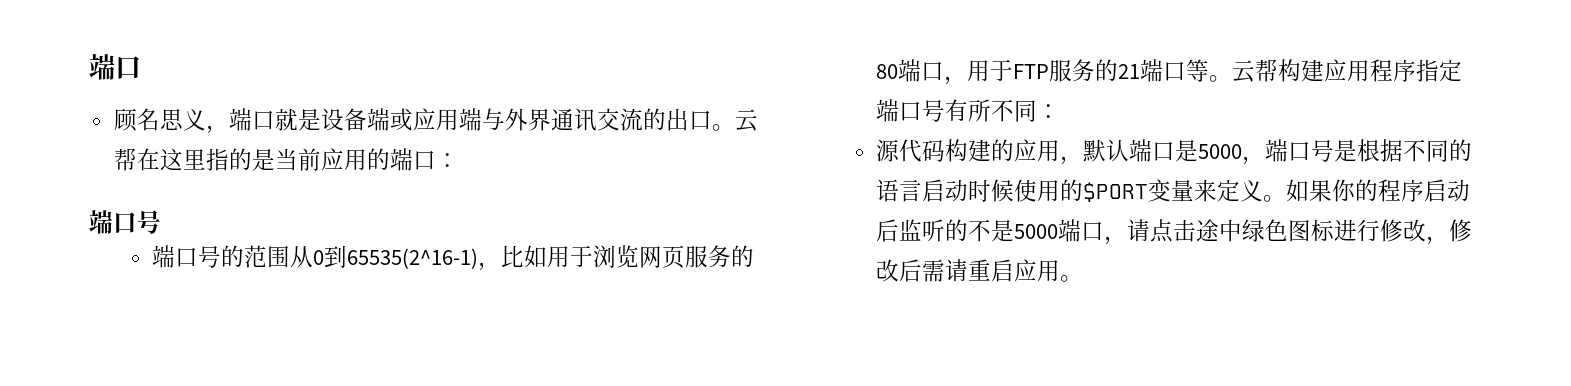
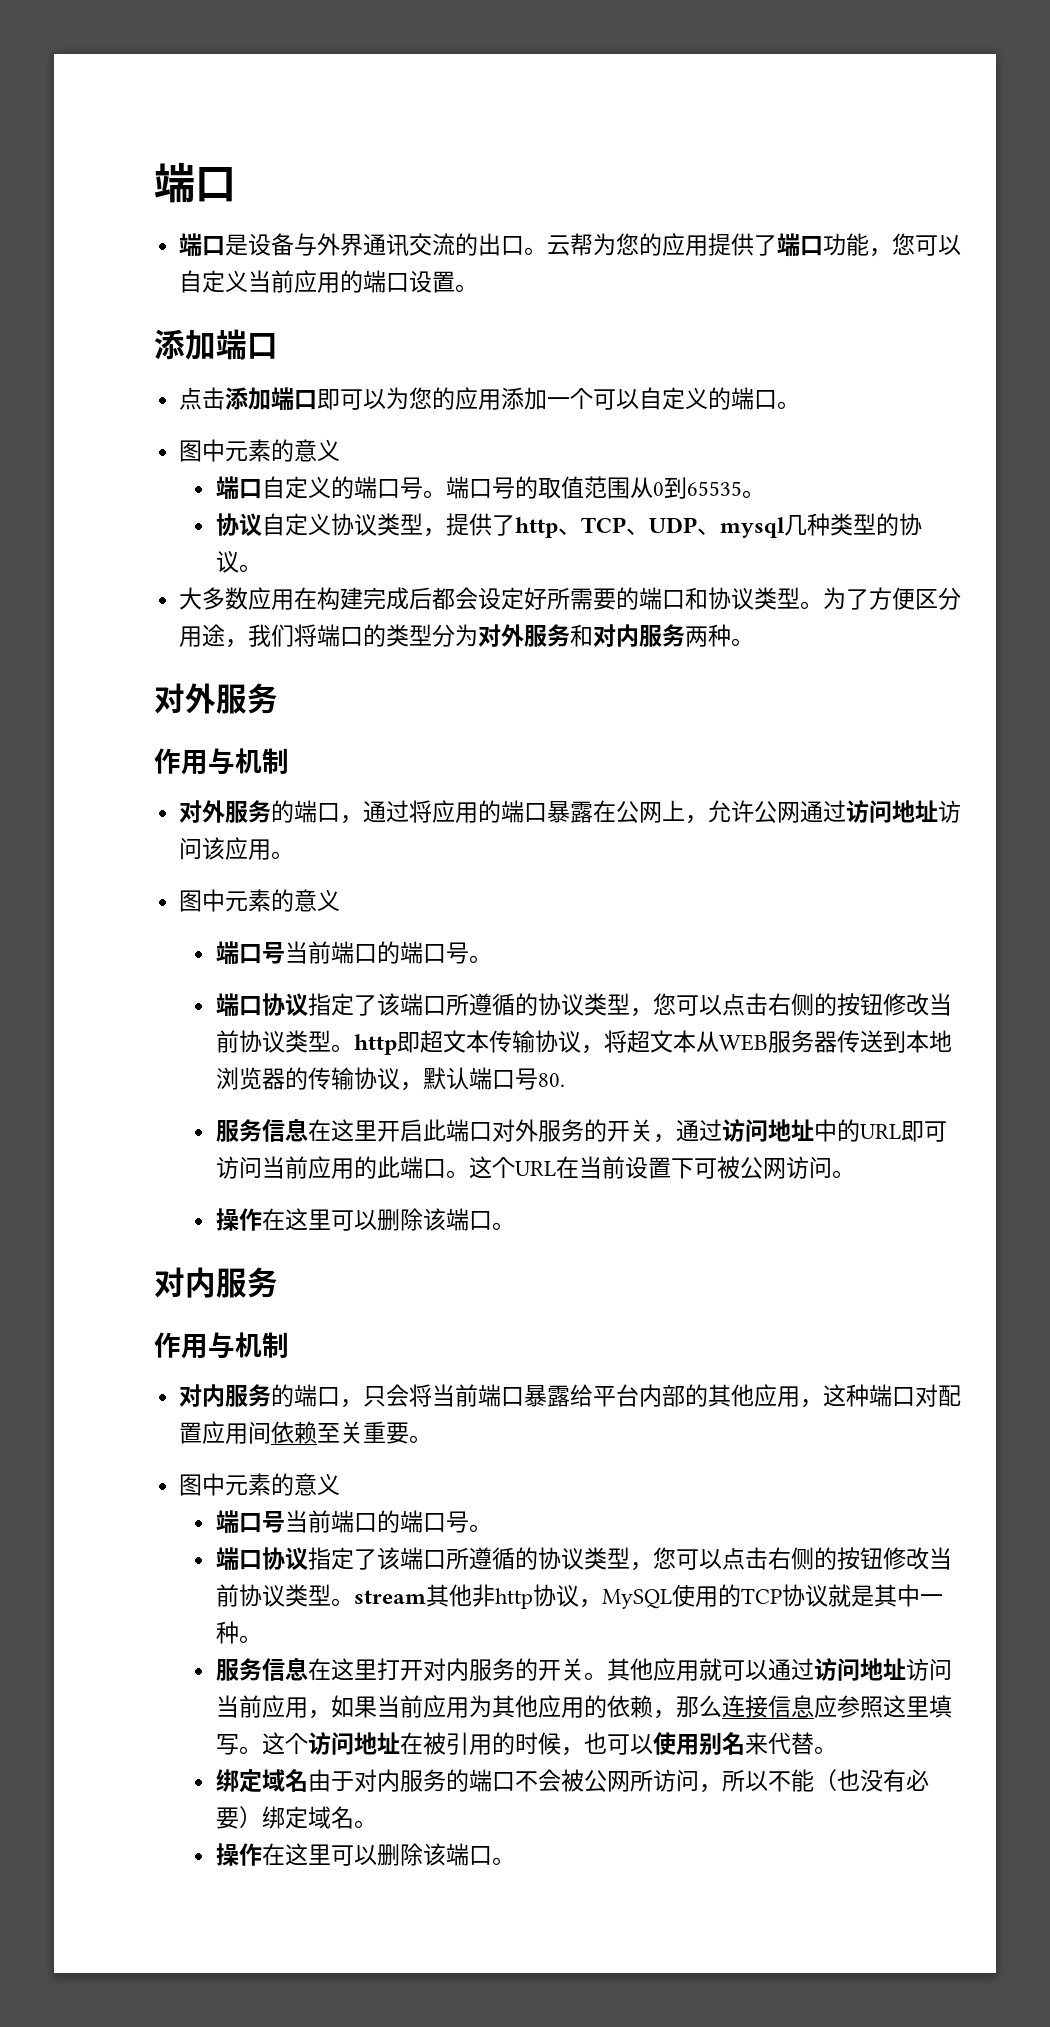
[89,54,141,80] [113,108,482,134] 端口 // 顾名思义，端口就是设备端或应用端 -> [154,162,236,203] [179,233,295,257] 端口 // 端口是设备
[136,148,459,171] [89,210,161,234] 在这里指的是当前应用的端口： // 端口号 // -> [593,233,962,257] [179,270,479,293] [154,329,278,360] [179,387,801,411] [179,439,341,462] [216,476,447,500] 为您的应用提供了端口功能，您可以自定义当前应用的端口设置。 // 添加端口 // 点击添加端口即可以为您的应用添加一个可以自定义的端口。 // 图中元素的意义 // 端口自定义的端口号。
(244, 256) none -> [538,476,585,499] 取值
[346,245,754,271] [875,59,1462,85] [875,99,1060,122] [875,139,1472,165] [875,179,1470,202] [875,219,1472,245] [875,259,1060,282] 65535(2^16-1)，比如用于浏览网页服务的80端口，用于FTP服务的21端口等。云帮构建应用程序指定端口号有所不同： // 源代码构建的应用，默认端口是5000，端口号是根据不同的语言启动时候使用的$PORT变量来定义。如果你的程序启动后监听的不是5000端口，请点击途中绿色图标进行修改，修改后需请重启应用 -> [687,481,766,498] [216,513,923,538] [216,550,263,573] [179,587,962,610] [179,624,755,648] [154,683,278,714] [154,748,289,775] [179,800,962,824] [179,837,295,860] [179,889,341,912] [216,941,493,965] [216,993,953,1017] [216,1030,953,1055] [216,1067,566,1091] [216,1118,948,1143] [216,1156,856,1179] [216,1208,516,1231] [154,1267,278,1298] [154,1332,289,1359] [179,1384,962,1408] [179,1421,433,1444] [179,1473,341,1496] [216,1510,493,1534] [216,1547,953,1571] [216,1584,944,1609] [216,1621,263,1644] [216,1657,953,1681] [216,1695,953,1719] [216,1732,838,1756] [216,1769,930,1793] [216,1806,378,1829] [216,1843,493,1866] 65535。 // 协议自定义协议类型，提供了http、TCP、UDP、mysql几种类型的协议。 // 大多数应用在构建完成后都会设定好所需要的端口和协议类型。为了方便区分用途，我们将端口的类型分为对外服务和对内服务两种。 // 对外服务 // 作用与机制 // 对外服务的端口，通过将应用的端口暴露在公网上，允许公网通过访问地址访问该应用。 // 图中元素的意义 // 端口号当前端口的端口号。 // 端口协议指定了该端口所遵循的协议类型，您可以点击右侧的按钮修改当前协议类型。http即超文本传输协议，将超文本从WEB服务器传送到本地浏览器的传输协议，默认端口号80. // 服务信息在这里开启此端口对外服务的开关，通过访问地址中的URL即可访问当前应用的此端口。这个URL在当前设置下可被公网访问。 // 操作在这里可以删除该端口。 // 对内服务 // 作用与机制 // 对内服务的端口，只会将当前端口暴露给平台内部的其他应用，这种端口对配置应用间依赖至关重要。 // 图中元素的意义 // 端口号当前端口的端口号。 // 端口协议指定了该端口所遵循的协议类型，您可以点击右侧的按钮修改当前协议类型。stream其他非http协议，MySQL使用的TCP协议就是其中一种。 // 服务信息在这里打开对内服务的开关。其他应用就可以通过访问地址访问当前应用，如果当前应用为其他应用的依赖，那么连接信息应参照这里填写。这个访问地址在被引用的时候，也可以使用别名来代替。 // 绑定域名由于对内服务的端口不会被公网所访问，所以不能（也没有必要）绑定域名。 // 操作在这里可以删除该端口

